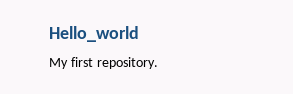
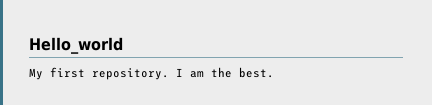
(158, 63) none -> [176,67,274,78] I am the best.

